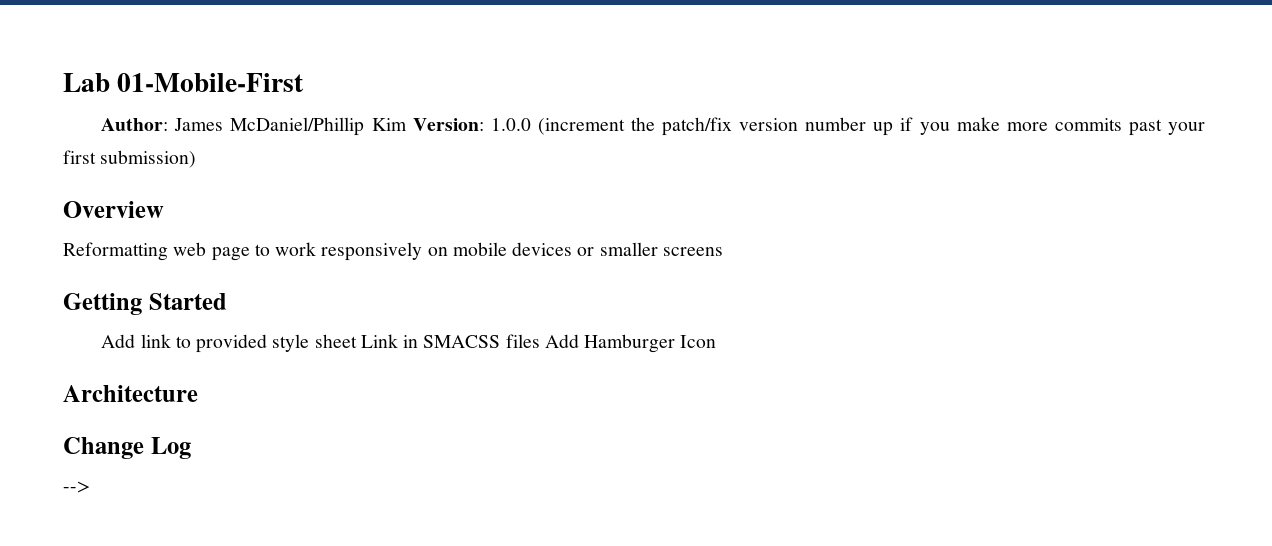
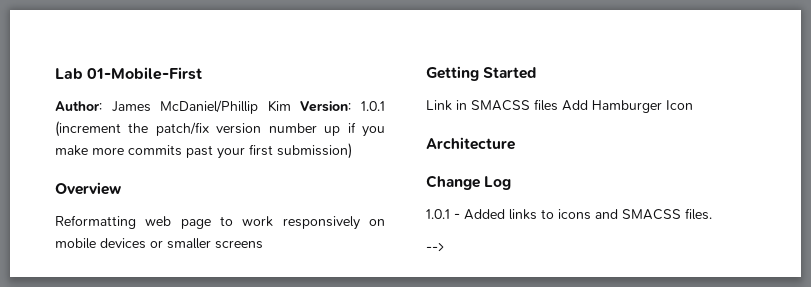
[490,118,531,131] 1.0.0 -> [361,101,385,111] 1.0.1
[101,334,357,353] Add link to provided style sheet -> (537, 73) none
(191, 448) none -> [426,208,712,220] // 1.0.1 - Added links to icons and SMACSS files.

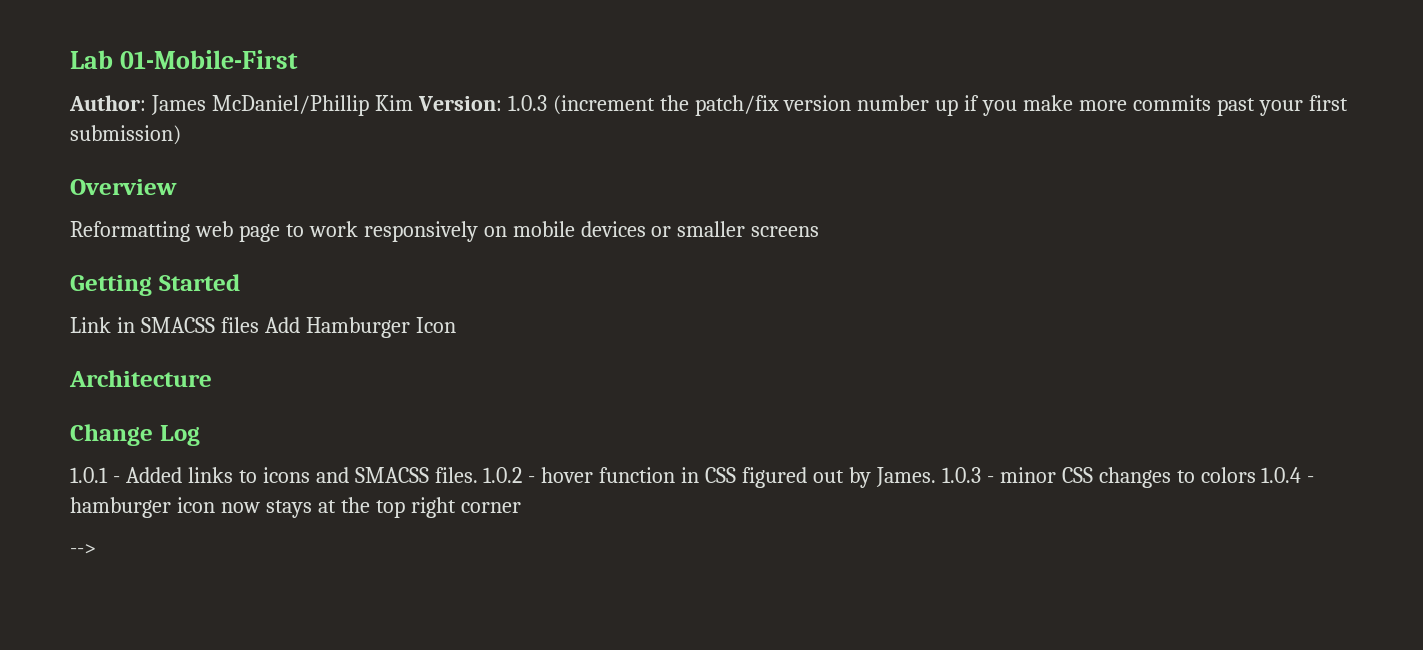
[361,101,385,111] 1.0.1 -> [507,95,547,111] 1.0.3
(712, 214) none -> [483,467,1315,488] [70,497,521,518] 1.0.2 - hover function in CSS figured out by James. 1.0.3 - minor CSS changes to colors 1.0.4 - hamburger icon now stays at the top right corner

